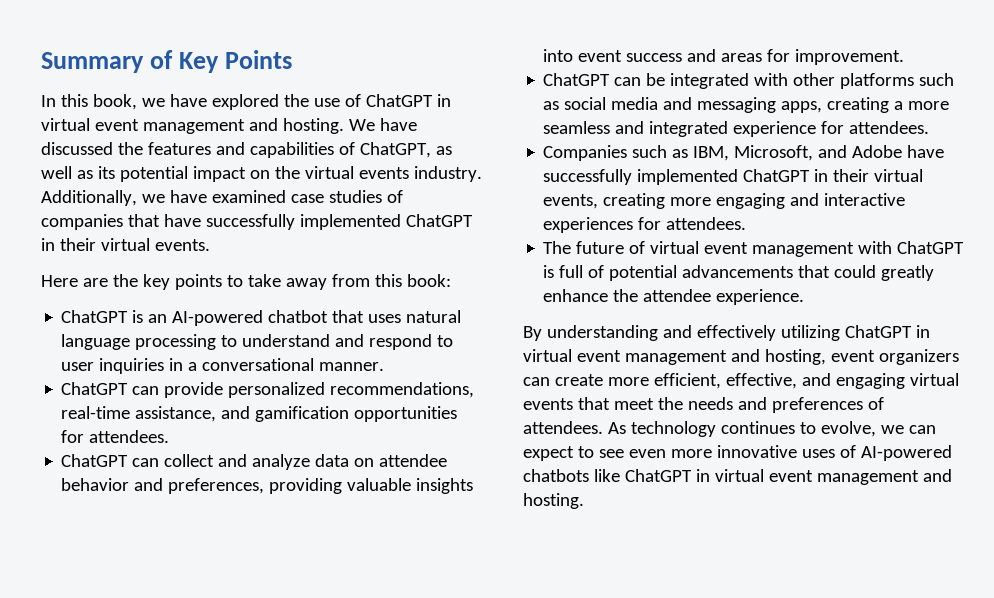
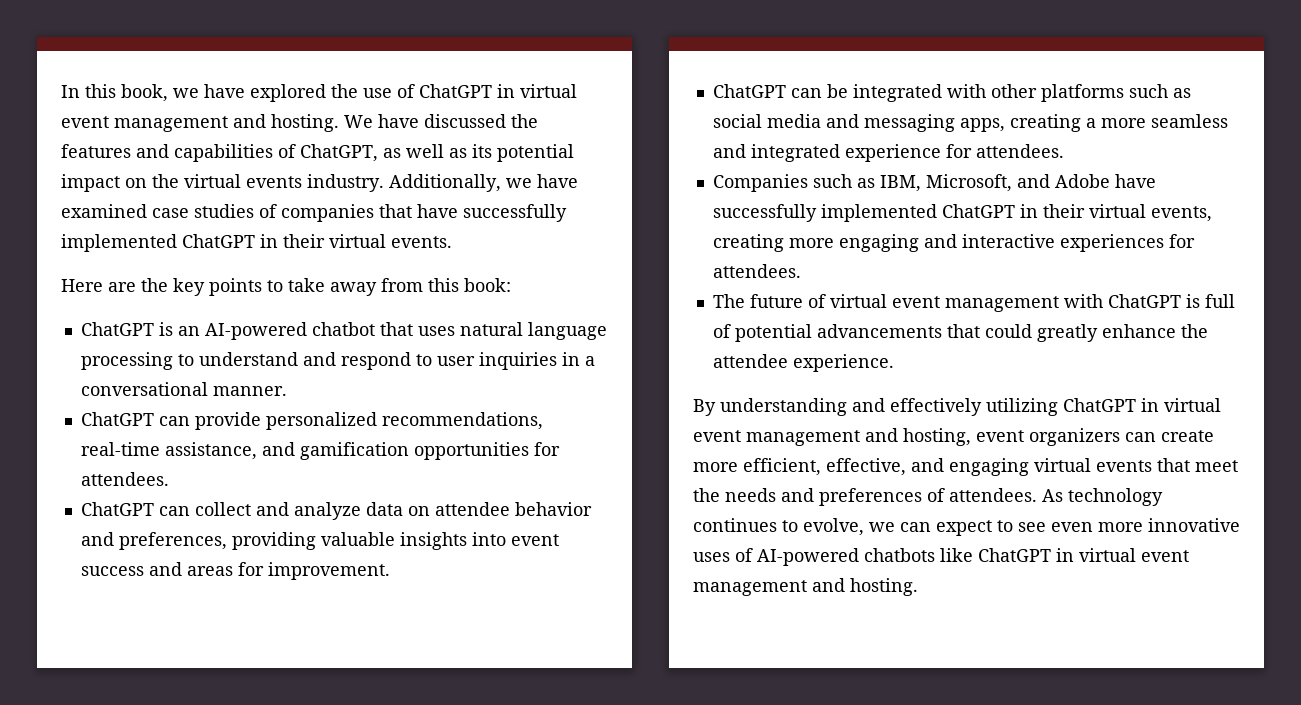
[41,50,293,73] Summary of Key Points // -> (61, 91) none

